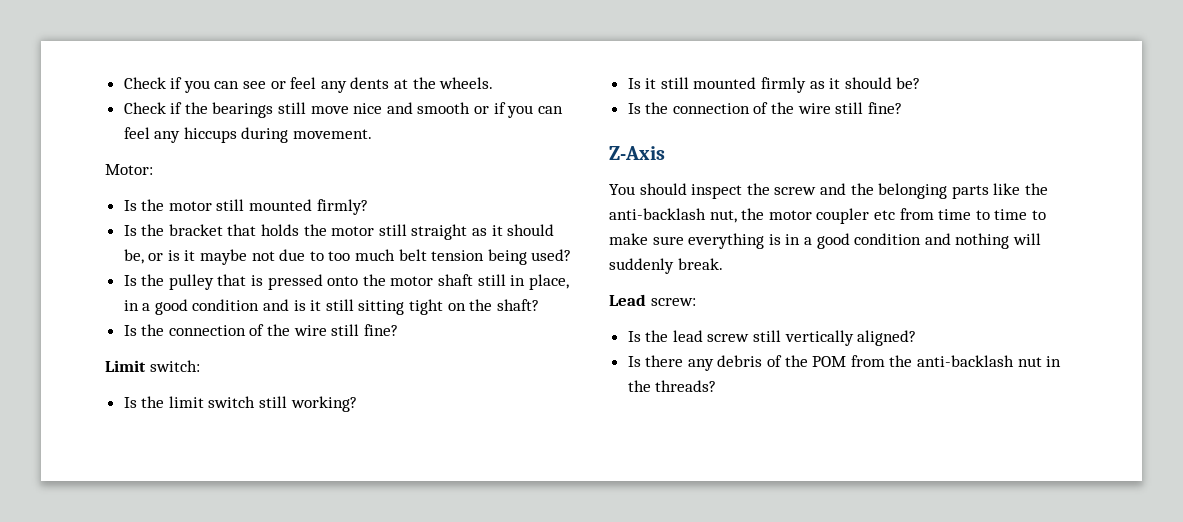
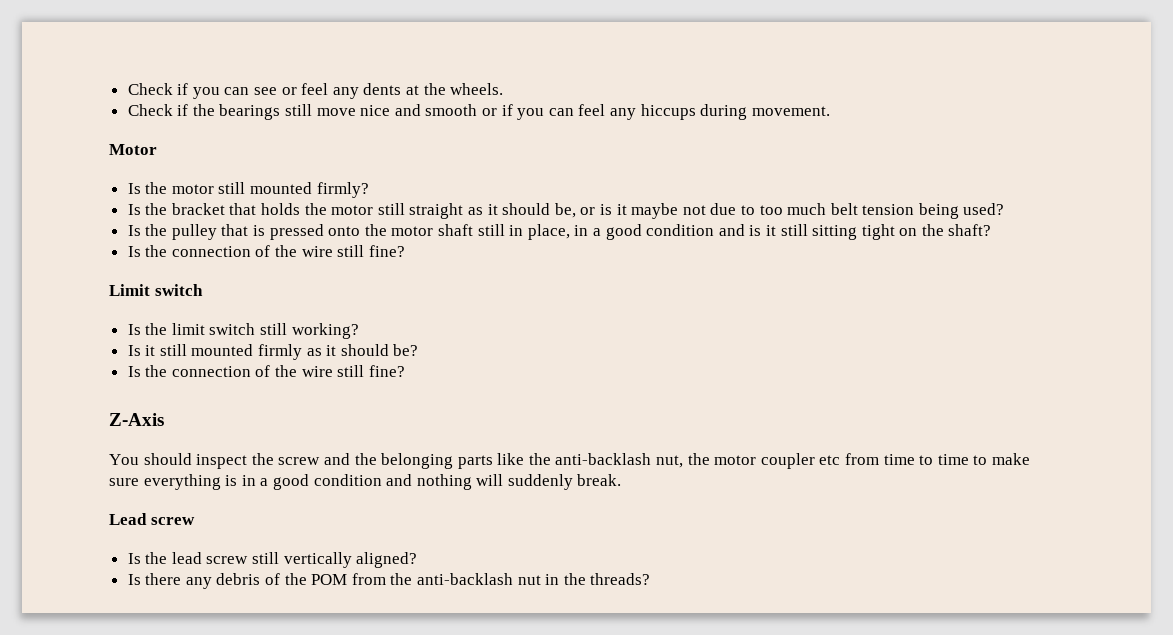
[105,164,153,175] Motor: -> [109,144,157,155] Motor
[149,360,200,372] switch: -> [154,284,203,296] switch
[650,298,696,306] screw: -> [150,517,195,525] screw

